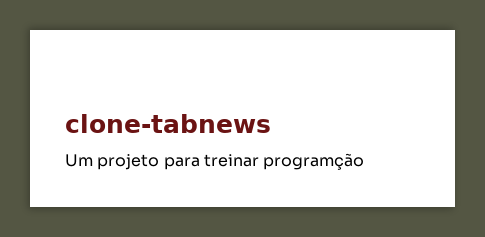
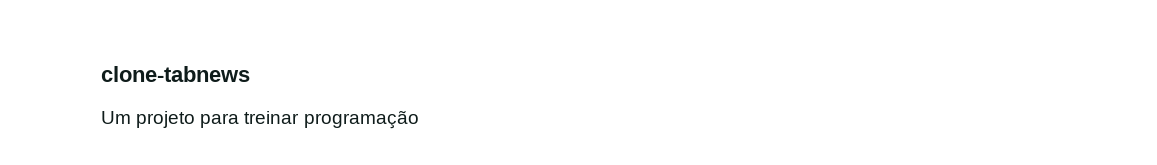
[263,153,365,170] programção -> [303,110,419,129] programação

